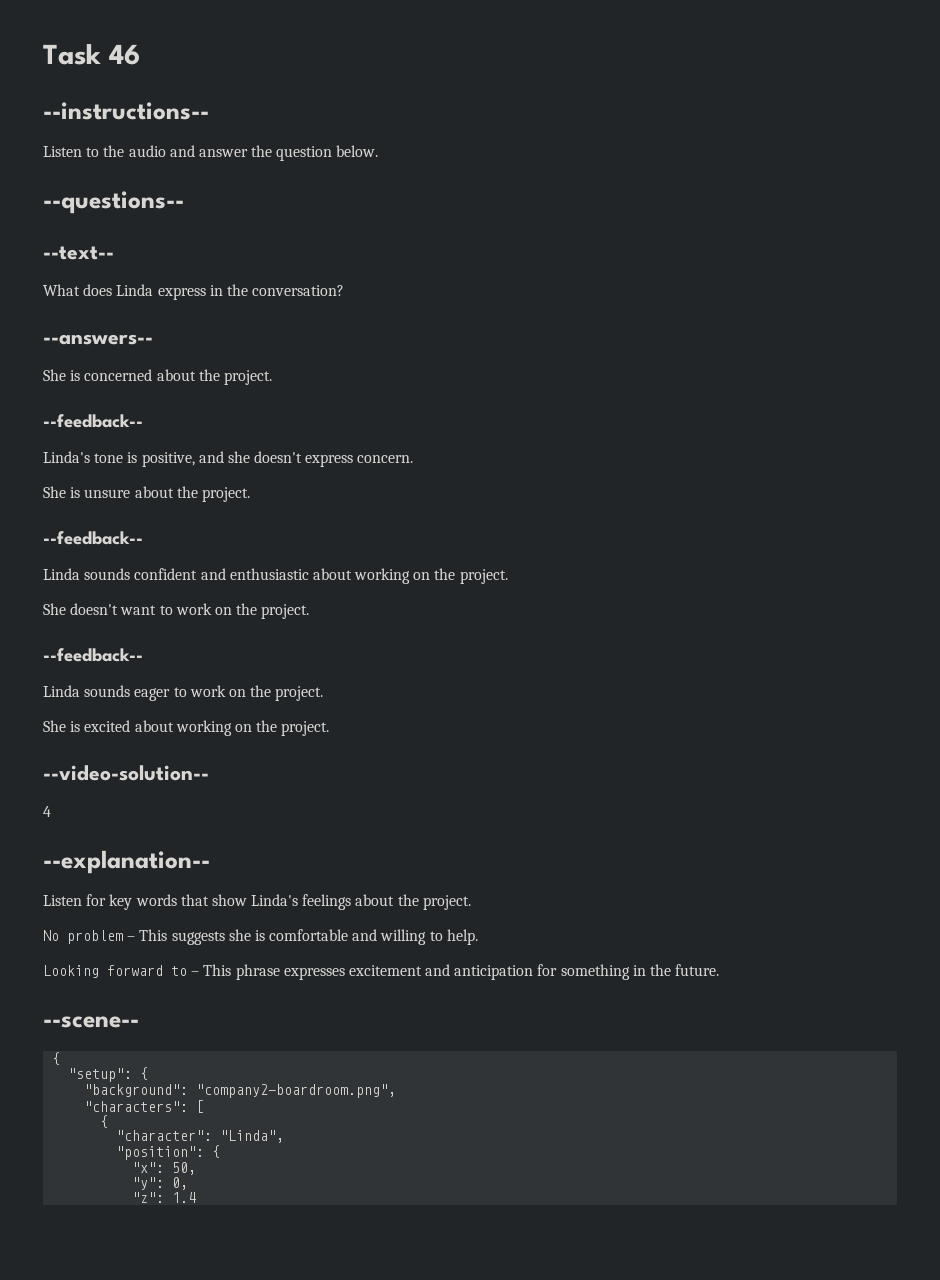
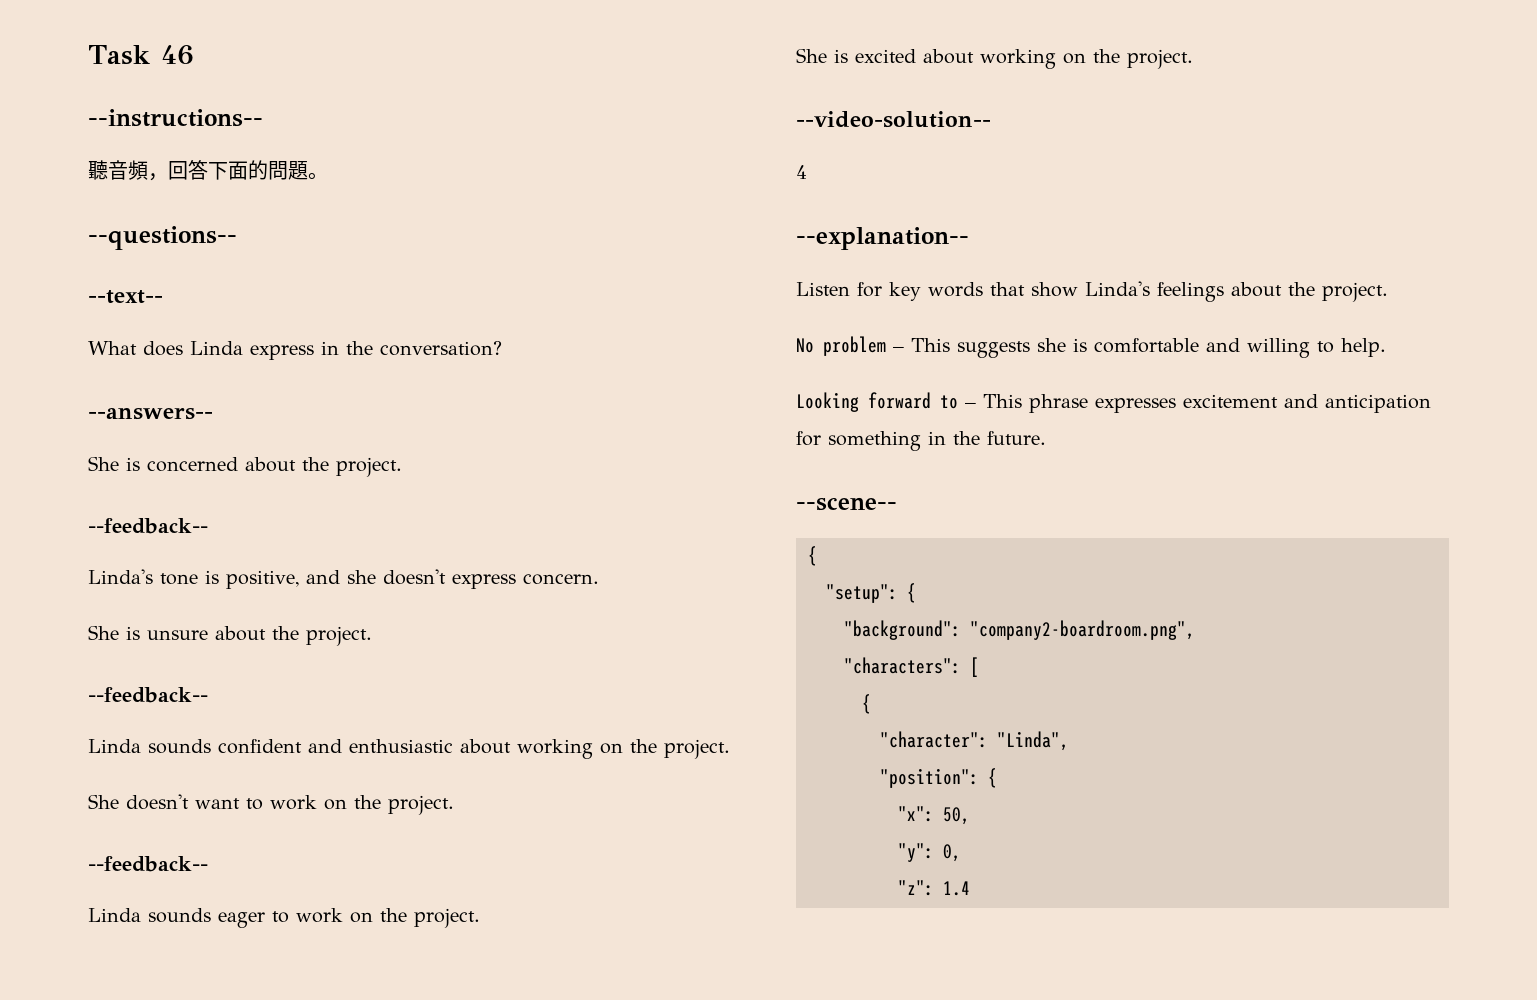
[43,145,379,161] Listen to the audio and answer the question below. -> [88,160,328,181] 聽音頻，回答下面的問題。

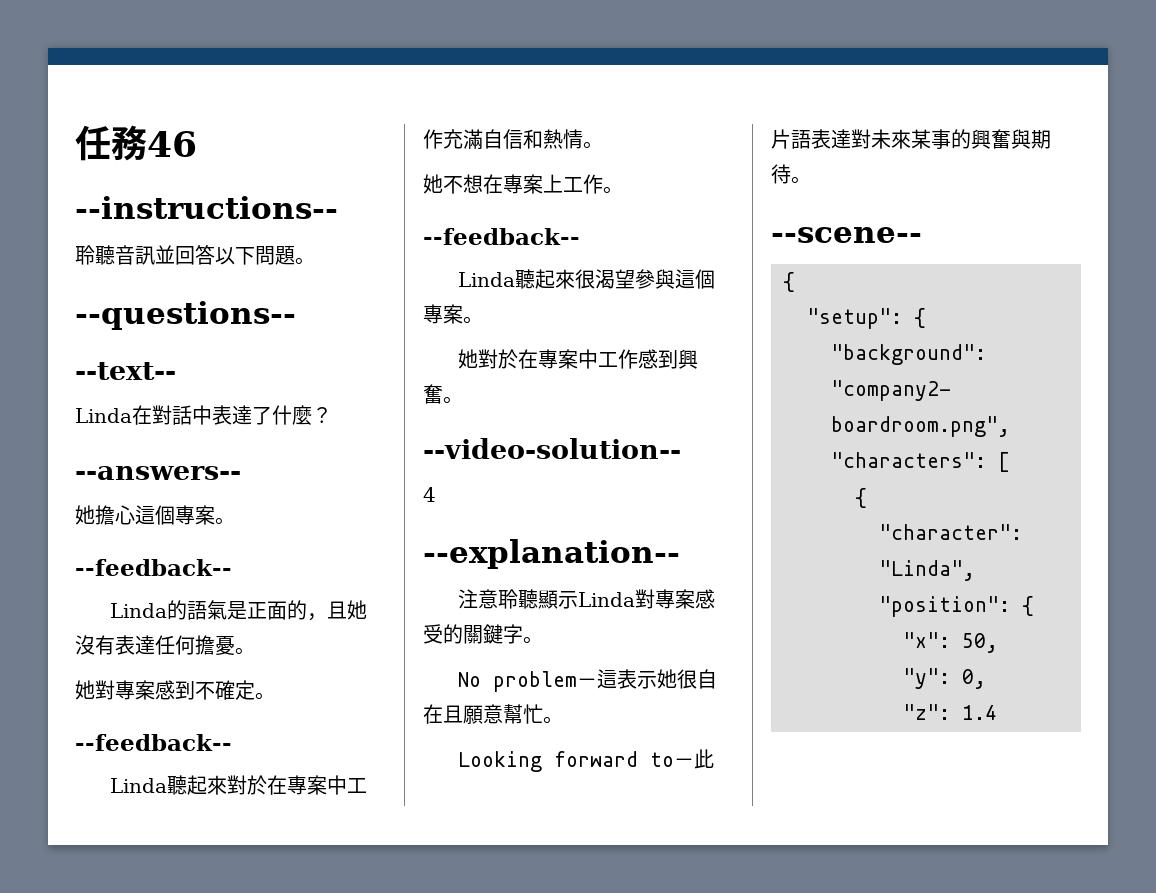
[88,45,150,65] Task -> [75,125,147,161] 任務
[88,160,268,181] 聽音頻，回答下面的 -> [75,245,255,265] 聆聽音訊並回答以下
[88,341,502,360] [88,407,213,420] [88,456,402,477] [88,518,208,534] [88,569,599,589] [88,625,372,646] [88,687,208,703] [88,739,730,759] [88,794,454,815] [88,856,208,872] [88,908,480,928] [796,48,1193,69] [796,111,991,128] [796,165,807,179] [796,227,969,250] [796,281,1388,302] [796,336,1386,358] [796,392,1431,413] [796,431,1046,451] What does Linda express in the conversation? // --answers-- // She is concerned about the project. // --feedback-- // Linda's tone is positive, and she doesn't express concern. // She is unsure about the project. // --feedback-- // Linda sounds confident and enthusiastic about working on the project. // She doesn't want to work on the project. // --feedback-- // Linda sounds eager to work on the project. // She is excited about working on the project. // --video-solution-- // 4 // --explanation-- // Listen for key words that show Linda's feelings about the project. // No problem – This suggests she is comfortable and willing to help. // Looking forward to – This phrase expresses excitement and anticipation for something in the future. -> [75,405,332,425] [75,466,241,480] [75,505,235,525] [75,559,232,576] [110,600,368,621] [75,635,255,655] [75,680,275,700] [75,734,232,751] [110,775,368,795] [423,129,603,149] [423,174,623,194] [423,228,580,245] [458,269,716,289] [423,304,483,324] [458,349,699,369] [423,384,463,404] [423,438,681,459] [423,487,436,502] [423,539,680,569] [458,589,716,609] [423,624,543,644] [458,669,718,692] [423,704,563,724] [458,749,715,772] [771,129,1051,149] [771,164,811,184] Linda在對話中表達了什麼？ // --answers-- // 她擔心這個專案。 // --feedback-- // Linda的語氣是正面的，且她沒有表達任何擔憂。 // 她對專案感到不確定。 // --feedback-- // Linda聽起來對於在專案中工作充滿自信和熱情。 // 她不想在專案上工作。 // --feedback-- // Linda聽起來很渴望參與這個專案。 // 她對於在專案中工作感到興奮。 // --video-solution-- // 4 // --explanation-- // 注意聆聽顯示Linda對專案感受的關鍵字。 // No problem－這表示她很自在且願意幫忙。 // Looking forward to－此片語表達對未來某事的興奮與期待。

